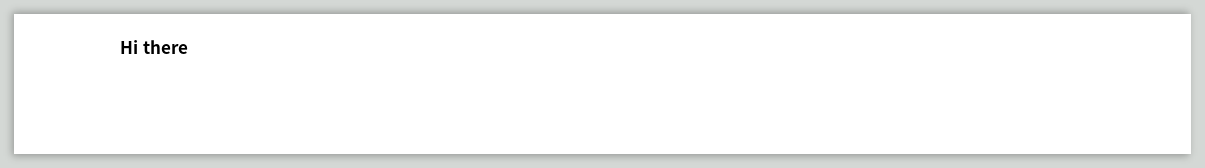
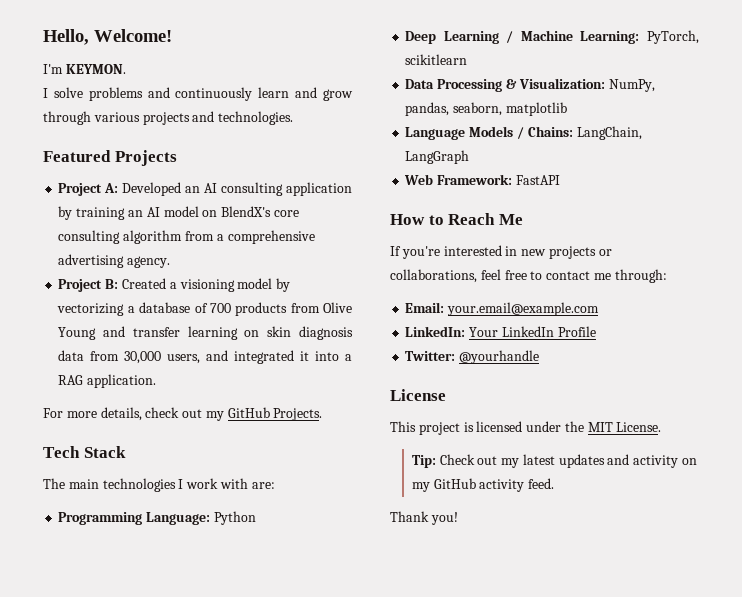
[120,40,188,54] Hi there -> [43,29,172,45] [43,64,126,74] [43,87,353,101] [43,111,294,125] [43,150,177,166] [58,182,352,196] [58,206,299,220] [58,230,315,244] [58,254,171,268] [58,278,291,292] [57,302,352,316] [58,326,354,340] [58,350,352,364] [58,374,157,388] [43,407,323,421] [43,446,126,458] [43,478,275,492] [58,511,256,525] [405,30,699,44] [405,54,468,65] [405,78,655,92] [405,102,567,116] [405,126,642,140] [405,150,470,164] [404,174,560,185] [390,213,523,225] [390,245,612,259] [390,269,667,283] [405,302,600,316] [405,326,596,337] [405,350,540,364] [390,389,446,401] [390,421,662,435] [411,454,697,468] [411,478,555,492] [390,511,458,525] Hello, Welcome! // I'm KEYMON. // I solve problems and continuously learn and grow through various projects and technologies. // Featured Projects // Project A: Developed an AI consulting application by training an AI model on BlendX's core consulting algorithm from a comprehensive advertising agency. // Project B: Created a visioning model by vectorizing a database of 700 products from Olive Young and transfer learning on skin diagnosis data from 30,000 users, and integrated it into a RAG application. // For more details, check out my GitHub Projects. // Tech Stack // The main technologies I work with are: // Programming Language: Python // Deep Learning / Machine Learning: PyTorch, scikitlearn // Data Processing & Visualization: NumPy, pandas, seaborn, matplotlib // Language Models / Chains: LangChain, LangGraph // Web Framework: FastAPI // How to Reach Me // If you're interested in new projects or collaborations, feel free to contact me through: // Email: your.email@example.com // LinkedIn: Your LinkedIn Profile // Twitter: @yourhandle // License // This project is licensed under the MIT License. // Tip: Check out my latest updates and activity on my GitHub activity feed. // Thank you!

